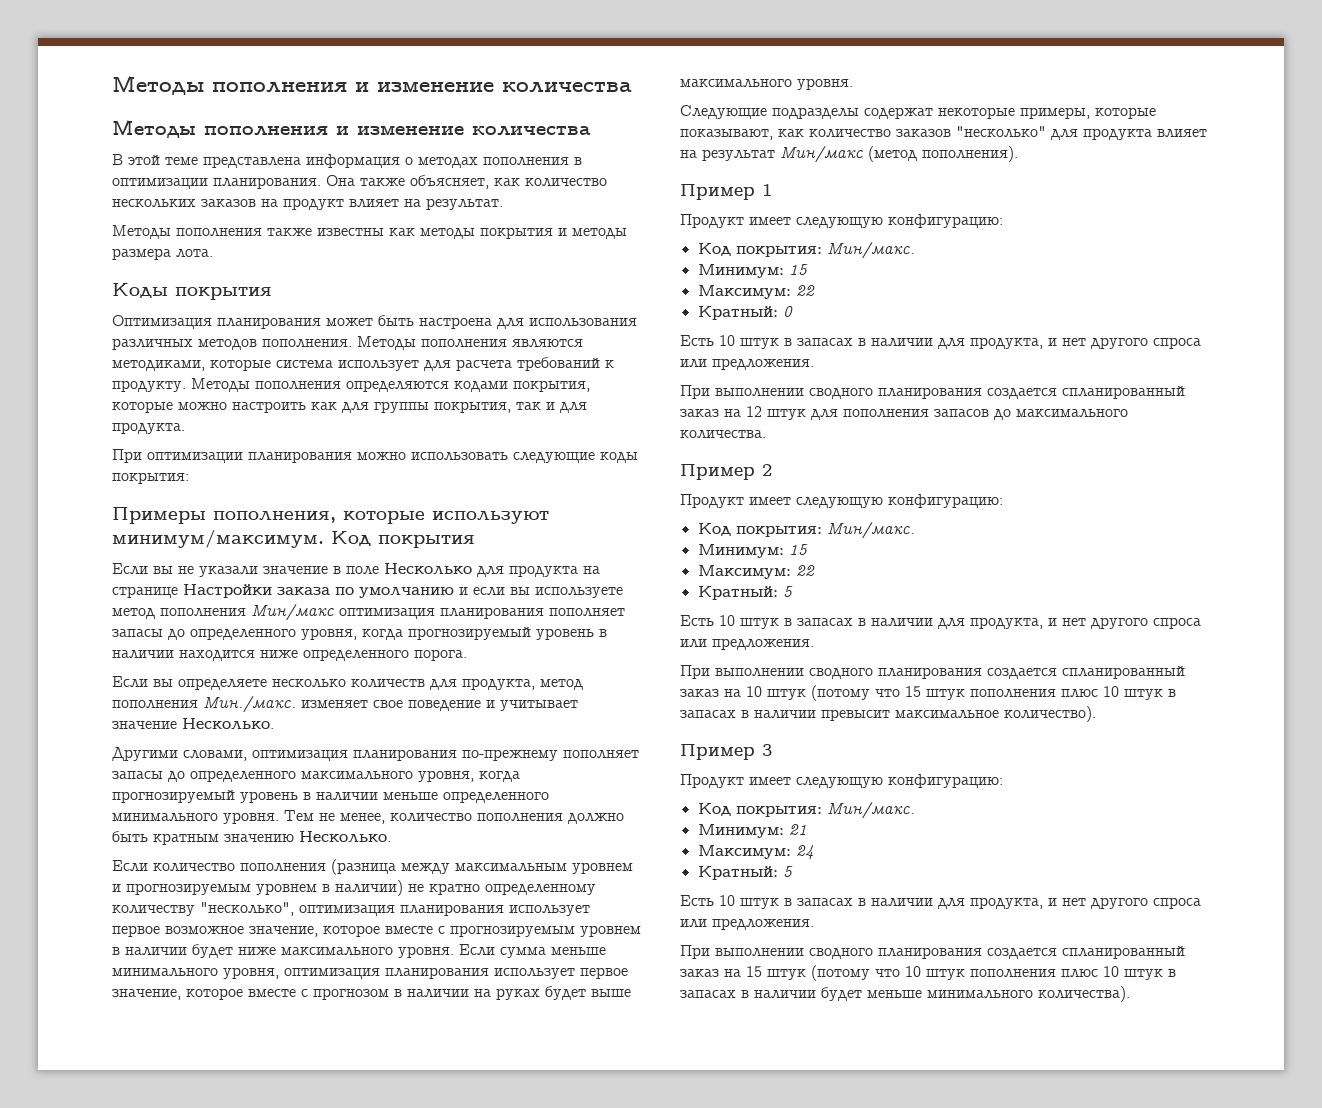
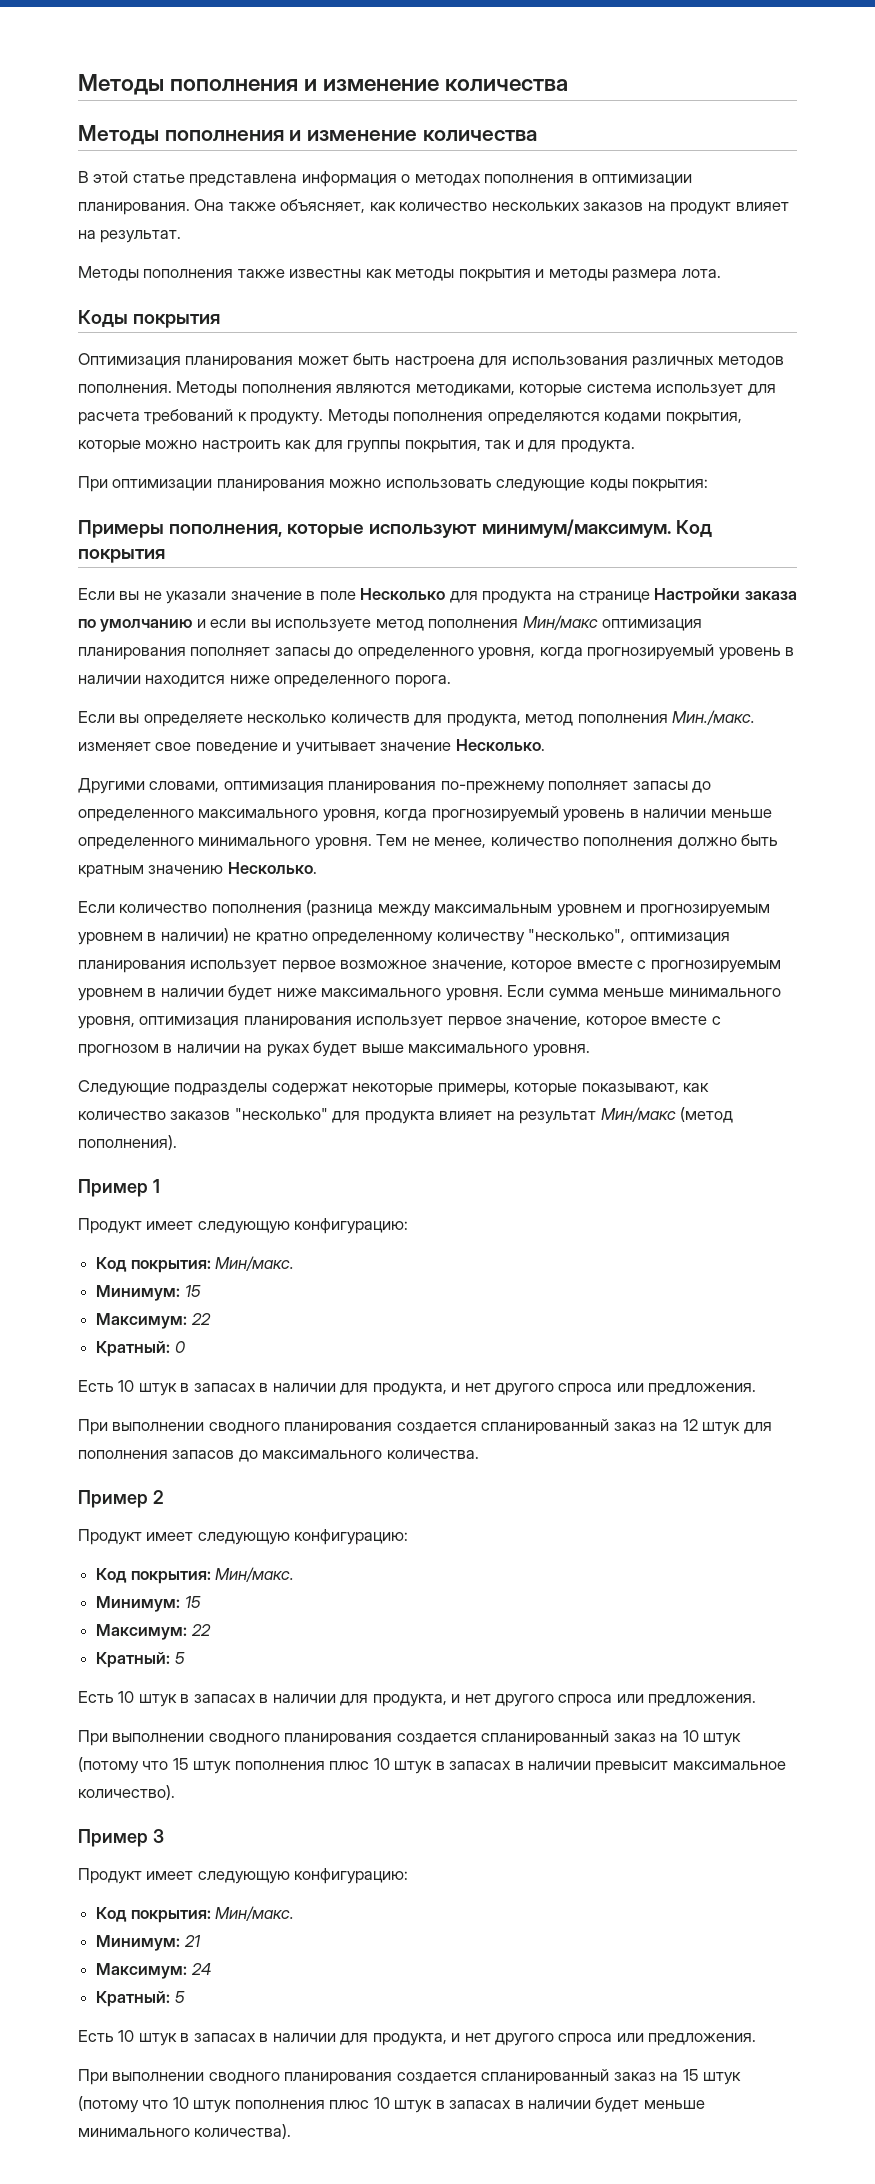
[165,157,198,165] теме -> [132,174,185,183] статье

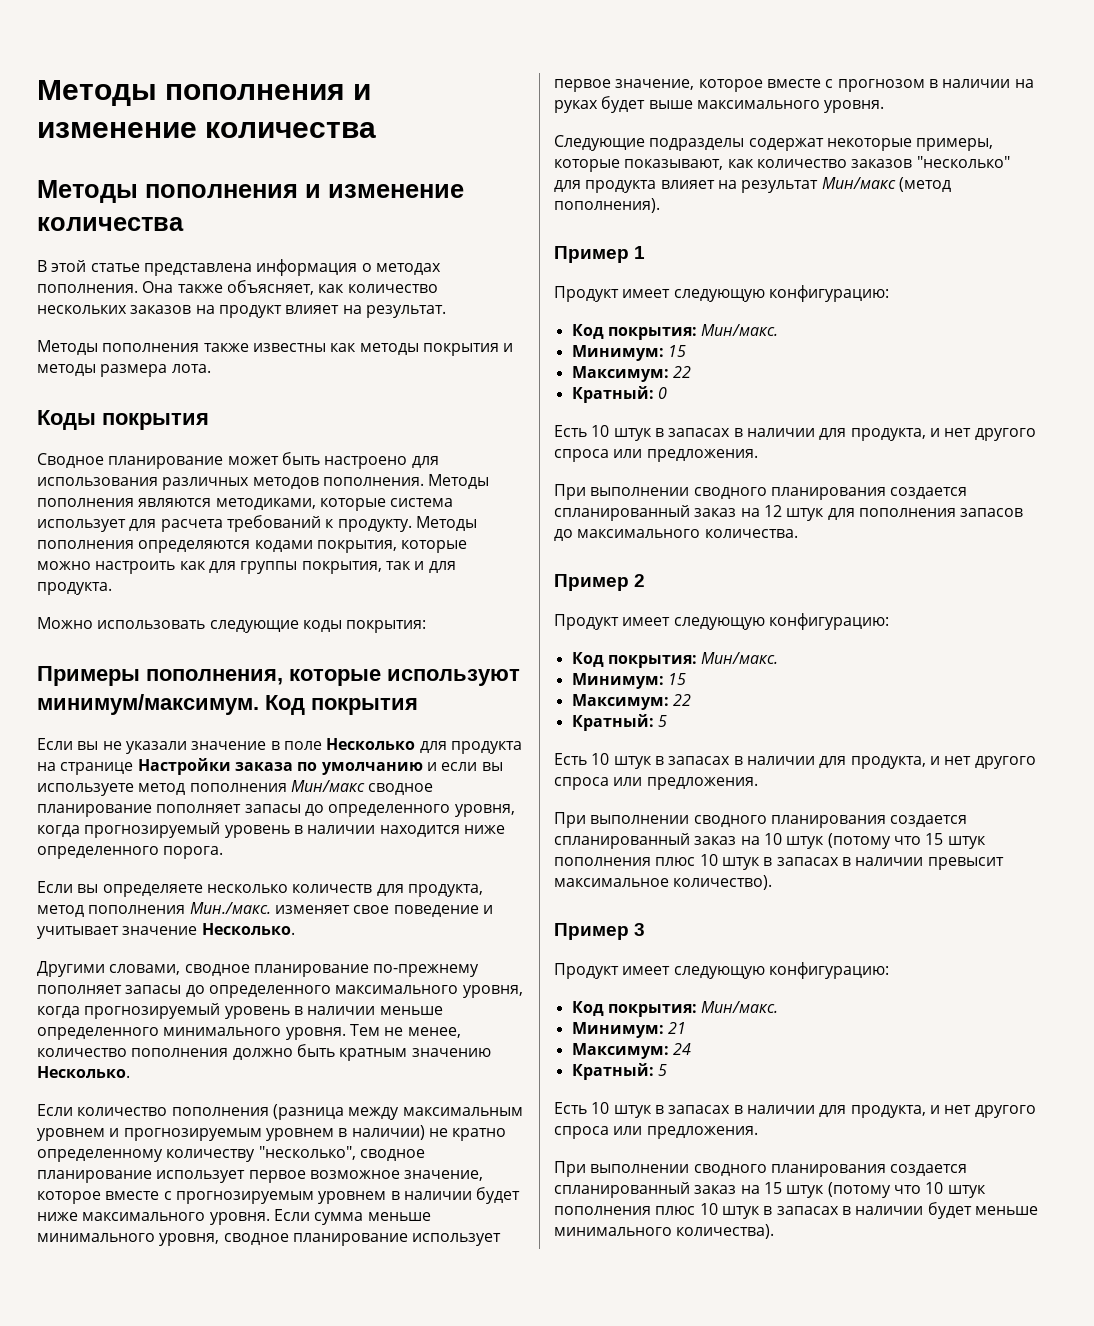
[484,174,693,186] [78,202,190,215] пополнения в оптимизации планирования. -> [37,284,138,293] пополнения.
[78,353,294,369] Оптимизация планирования -> [37,453,224,469] Сводное планирование
[394,356,475,369] настроена -> [324,456,408,469] настроено
[78,476,382,492] При оптимизации планирования можно -> [37,617,93,629] Можно
[602,619,703,631] [78,647,186,660] оптимизация планирования -> [368,783,434,795] [37,804,152,817] сводное планирование
[223,781,437,794] оптимизация планирования -> [184,964,369,977] сводное планирование
[629,932,730,944] [78,960,186,973] оптимизация планирования -> [359,1149,425,1161] [37,1170,152,1183] сводное планирование
[139,1016,352,1029] оптимизация планирования -> [223,1233,408,1246] сводное планирование

